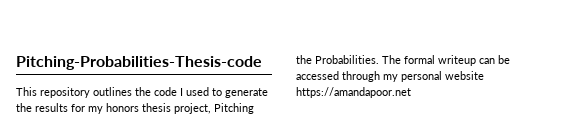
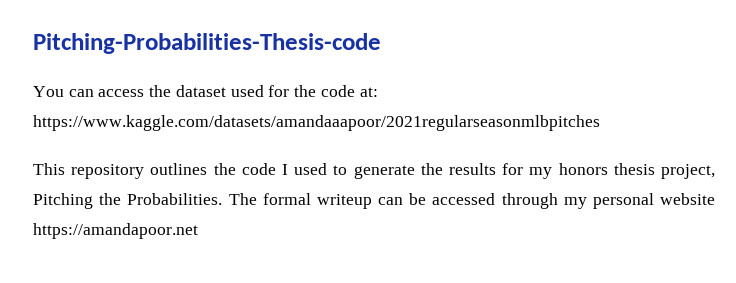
(262, 63) none -> [33,85,378,97] [33,115,600,131] // You can access the dataset used for the code at: https://www.kaggle.com/datasets/amandaaapoor/2021regularseasonmlbpitches

